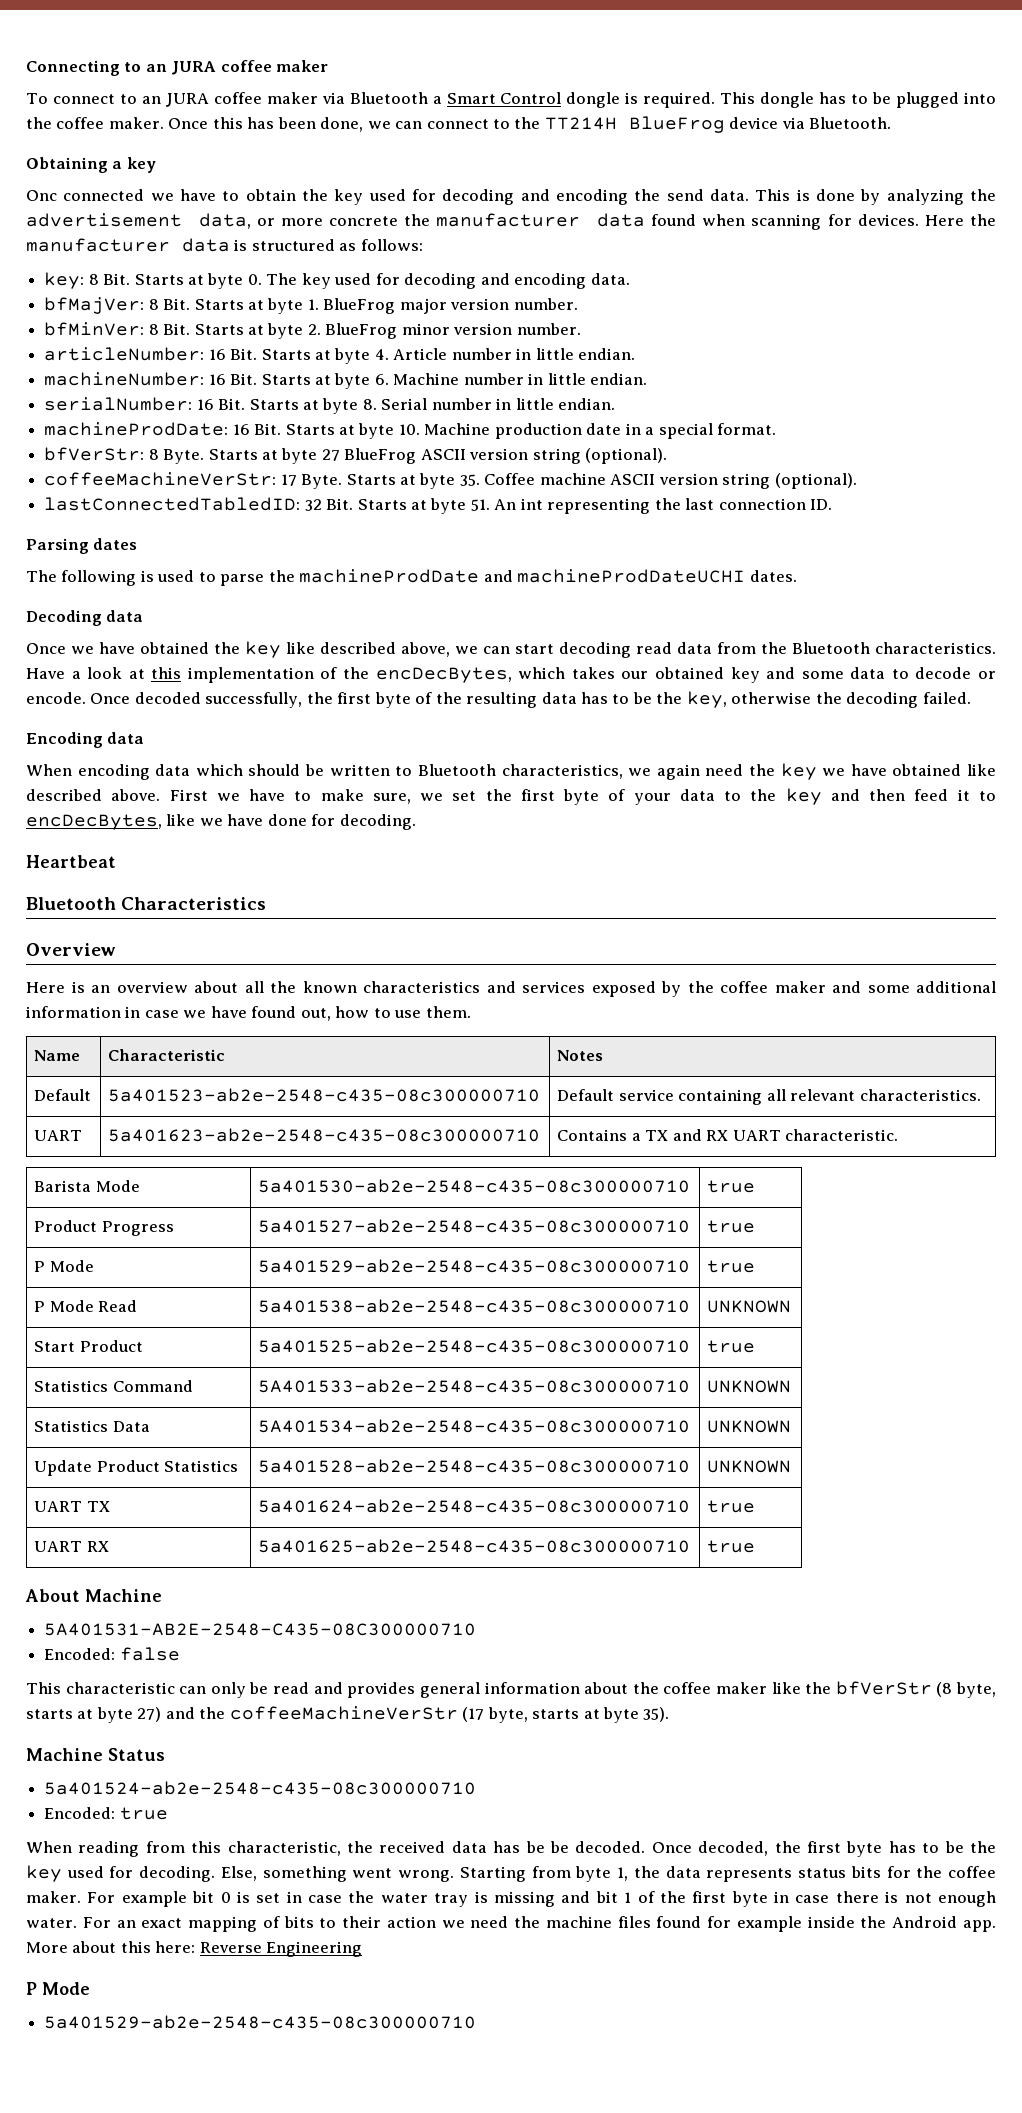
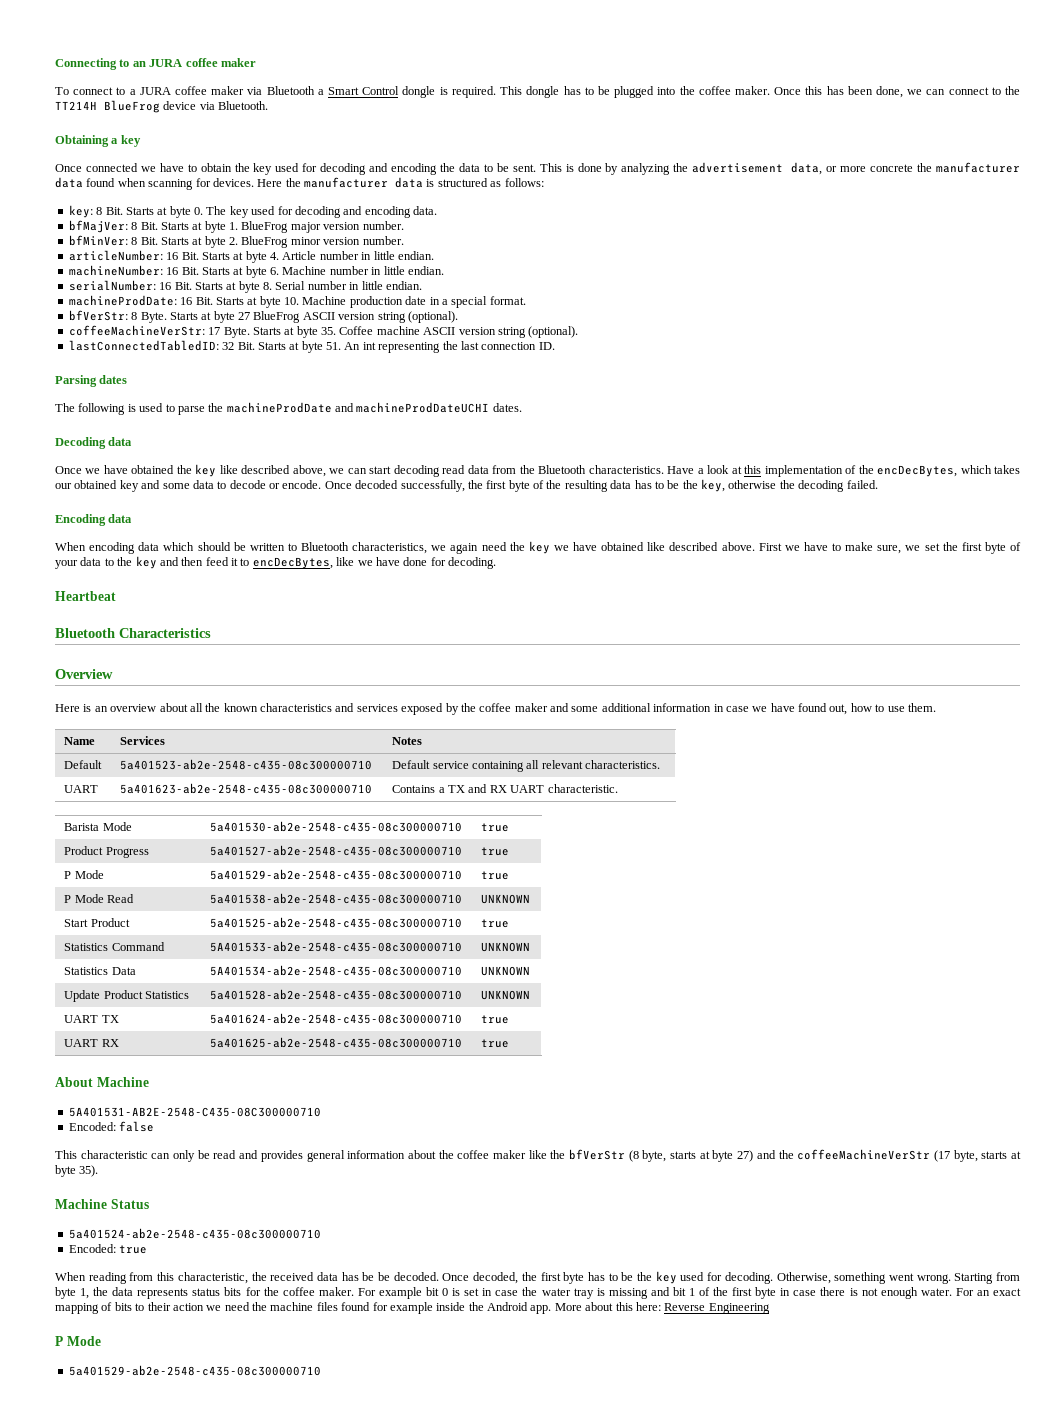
[141,96,161,104] an -> [129,89,136,95] a
[26,190,57,201] Onc -> [55,164,82,172] Once
[666,189,750,201] send data. -> [458,163,536,172] data to be sent.
[108,1049,226,1061] Characteristic -> [120,736,166,745] Services
[220,1866,257,1881] Else, -> [776,1272,831,1284] Otherwise,

